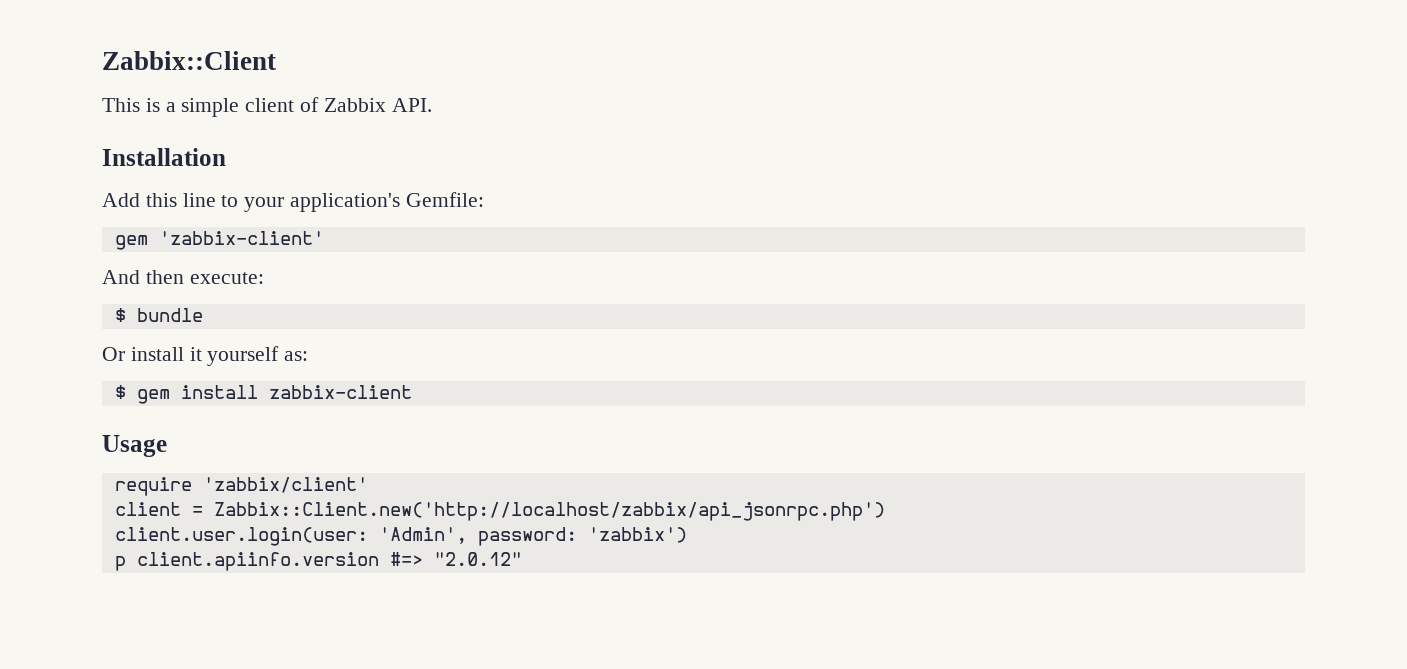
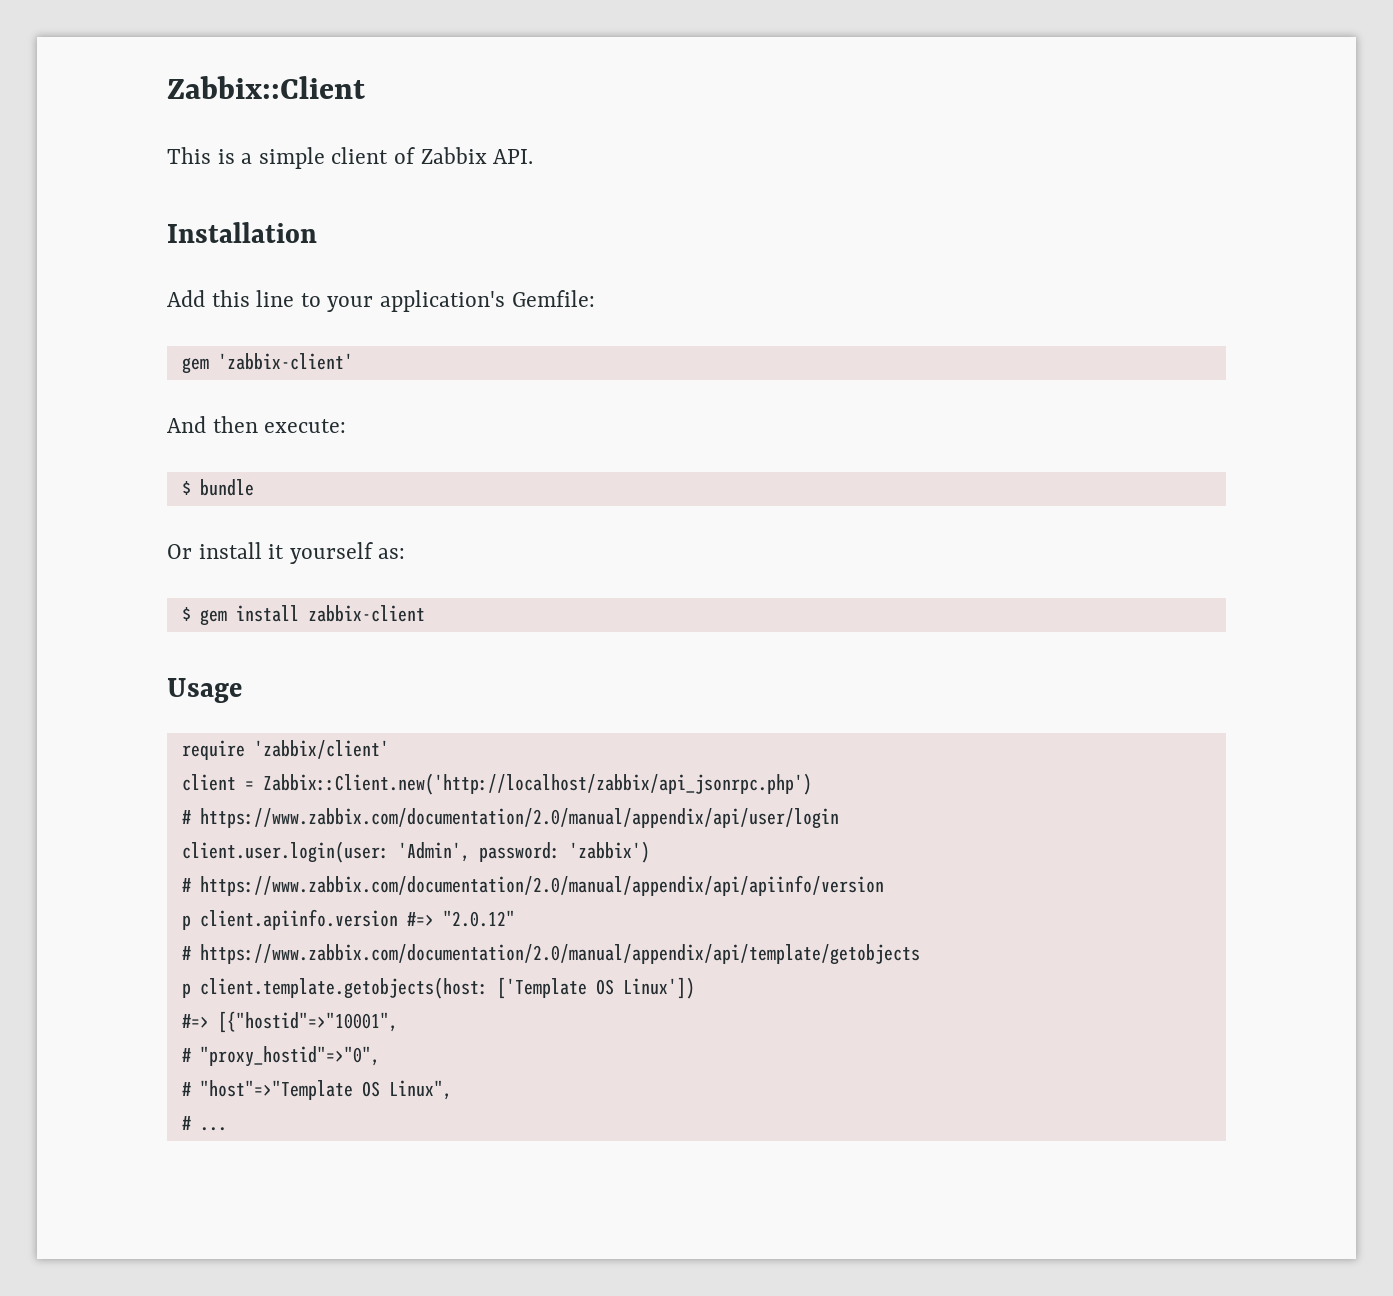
(885, 511) none -> [181,808,839,829] // # https://www.zabbix.com/documentation/2.0/manual/appendix/api/user/login
(687, 535) none -> [181,875,884,896] // # https://www.zabbix.com/documentation/2.0/manual/appendix/api/apiinfo/version
(522, 559) none -> [181,944,920,965] [181,977,695,999] [181,1011,398,1033] [181,1046,380,1067] [181,1080,452,1100] [181,1116,227,1131] // # https://www.zabbix.com/documentation/2.0/manual/appendix/api/template/getobjects // p client.template.getobjects(host: ['Template OS Linux']) // #=> [{"hostid"=>"10001", // # "proxy_hostid"=>"0", // # "host"=>"Template OS Linux", // # ...

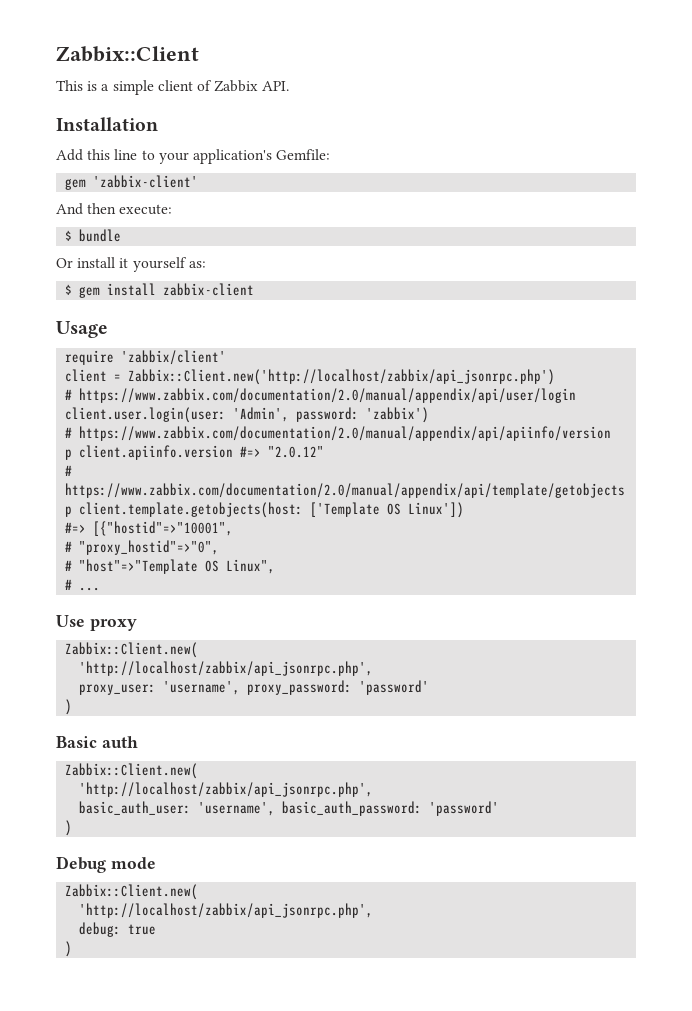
(227, 1129) none -> [56,615,137,631] [65,642,199,658] [79,661,374,676] [79,680,430,695] [65,699,73,715] [56,736,138,748] [65,763,199,779] [79,782,374,797] [79,801,500,816] [65,820,73,836] [56,856,156,873] [65,884,199,900] [79,903,374,918] [79,922,157,937] [65,941,73,957] // Use proxy // Zabbix::Client.new( // 'http://localhost/zabbix/api_jsonrpc.php', // proxy_user: 'username', proxy_password: 'password' // ) // Basic auth // Zabbix::Client.new( // 'http://localhost/zabbix/api_jsonrpc.php', // basic_auth_user: 'username', basic_auth_password: 'password' // ) // Debug mode // Zabbix::Client.new( // 'http://localhost/zabbix/api_jsonrpc.php', // debug: true // )

